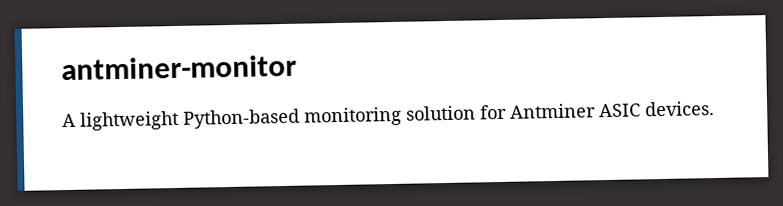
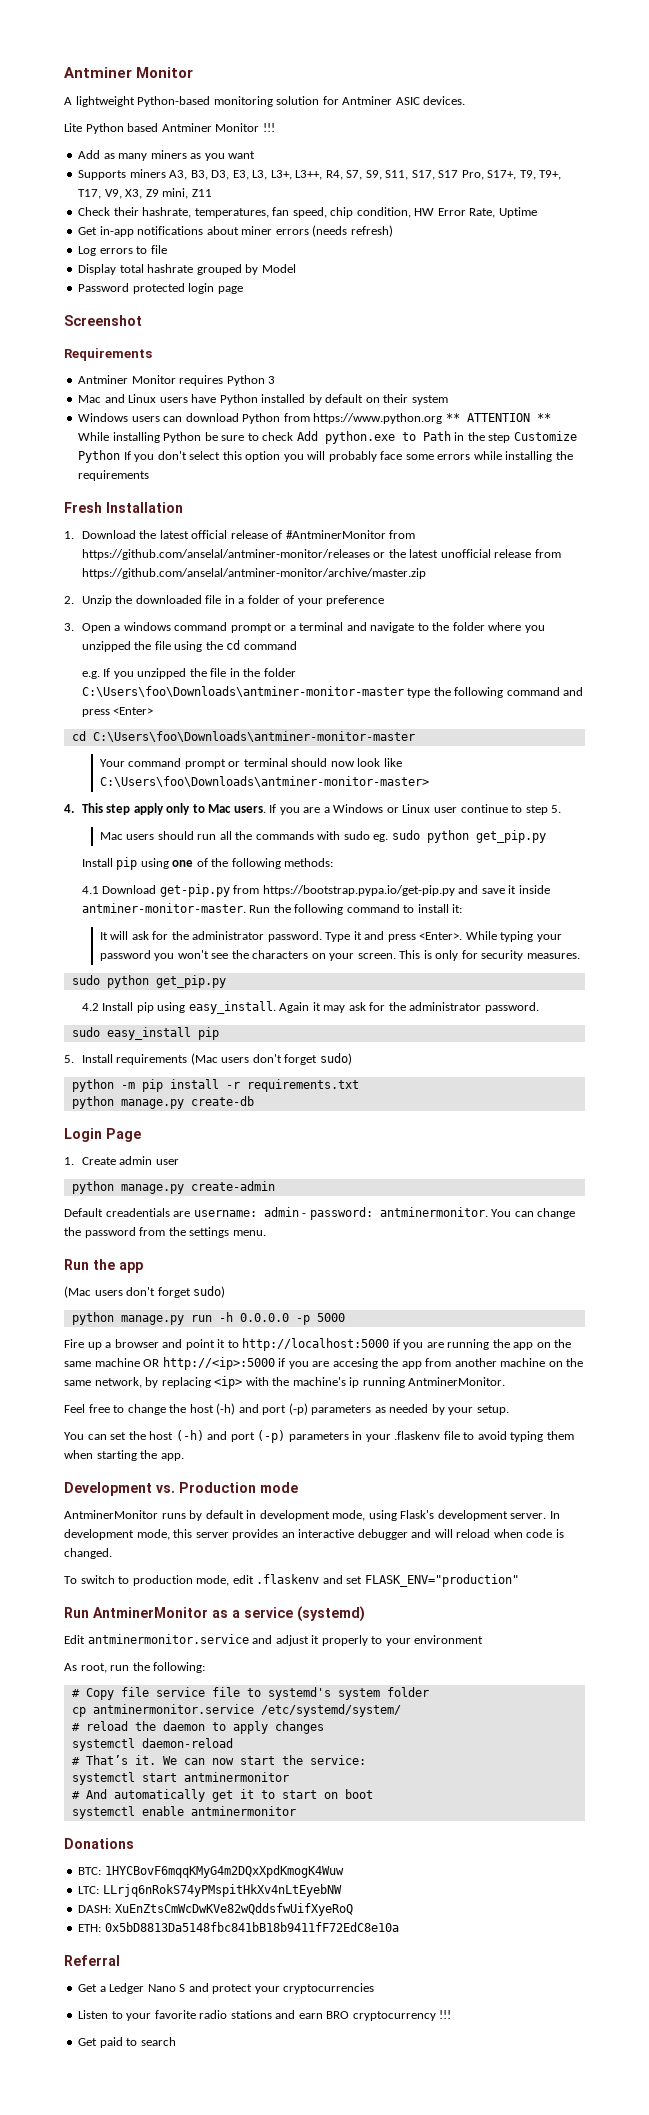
[61,54,297,81] antminer-monitor -> [64,67,194,78] Antminer Monitor
(715, 109) none -> [64,123,275,134] [78,150,256,161] [78,169,562,180] [78,188,212,199] [78,207,537,218] [78,225,393,237] [78,245,167,256] [78,264,296,275] [78,283,243,294] [64,315,142,326] [64,348,152,361] [78,375,276,386] [78,394,448,405] [78,413,551,424] [78,431,577,444] [78,450,573,463] [78,470,150,481] [64,502,183,513] [64,530,416,539] [81,549,561,560] [81,568,426,579] [64,595,385,606] [64,622,545,633] [81,640,297,652] [81,668,296,679] [81,686,584,698] [81,707,154,717] [71,731,415,742] [99,758,402,769] [99,776,429,787] [64,803,562,815] [99,830,546,843] [81,857,334,870] [81,884,550,897] [81,903,463,915] [99,931,562,942] [99,950,580,961] [71,975,226,988] [81,1001,539,1014] [71,1027,219,1040] [64,1053,352,1065] [71,1079,359,1092] [71,1096,254,1109] [64,1128,141,1142] [64,1156,179,1165] [71,1181,275,1194] [64,1207,576,1220] [64,1227,266,1238] [64,1259,143,1273] [64,1286,226,1298] [71,1312,345,1325] [64,1338,572,1351] [64,1357,584,1370] [64,1376,506,1389] [64,1403,509,1415] [64,1430,574,1443] [64,1450,184,1461] [64,1482,298,1496] [64,1510,560,1521] [64,1529,564,1540] [64,1548,112,1559] [64,1574,519,1587] [64,1606,365,1622] [64,1634,484,1646] [64,1662,206,1673] [71,1687,429,1700] [71,1704,401,1717] [71,1721,324,1734] [71,1738,233,1751] [71,1755,366,1765] [71,1772,289,1785] [71,1789,373,1802] [71,1806,296,1819] [64,1838,134,1849] [78,1865,344,1878] [78,1884,342,1897] [78,1903,353,1916] [78,1922,399,1932] [64,1955,120,1966] [78,1983,375,1994] [78,2010,452,2021] [78,2037,176,2048] // Lite Python based Antminer Monitor !!! // Add as many miners as you want // Supports miners A3, B3, D3, E3, L3, L3+, L3++, R4, S7, S9, S11, S17, S17 Pro, S17+, T9, T9+, T17, V9, X3, Z9 mini, Z11 // Check their hashrate, temperatures, fan speed, chip condition, HW Error Rate, Uptime // Get in-app notifications about miner errors (needs refresh) // Log errors to file // Display total hashrate grouped by Model // Password protected login page // Screenshot // Requirements // Antminer Monitor requires Python 3 // Mac and Linux users have Python installed by default on their system // Windows users can download Python from https://www.python.org ** ATTENTION ** While installing Python be sure to check Add python.exe to Path in the step Customize Python If you don't select this option you will probably face some errors while installing the requirements // Fresh Installation // 1. Download the latest official release of #AntminerMonitor from https://github.com/anselal/antminer-monitor/releases or the latest unofficial release from https://github.com/anselal/antminer-monitor/archive/master.zip // 2. Unzip the downloaded file in a folder of your preference // 3. Open a windows command prompt or a terminal and navigate to the folder where you unzipped the file using the cd command // e.g. If you unzipped the file in the folder C:\Users\foo\Downloads\antminer-monitor-master type the following command and press <Enter> // cd C:\Users\foo\Downloads\antminer-monitor-master // Your command prompt or terminal should now look like C:\Users\foo\Downloads\antminer-monitor-master> // 4. This step apply only to Mac users. If you are a Windows or Linux user continue to step 5. // Mac users should run all the commands with sudo eg. sudo python get_pip.py // Install pip using one of the following methods: // 4.1 Download get-pip.py from https://bootstrap.pypa.io/get-pip.py and save it inside antminer-monitor-master. Run the following command to install it: // It will ask for the administrator password. Type it and press <Enter>. While typing your password you won't see the characters on your screen. This is only for security measures. // sudo python get_pip.py // 4.2 Install pip using easy_install. Again it may ask for the administrator password. // sudo easy_install pip // 5. Install requirements (Mac users don't forget sudo) // python -m pip install -r requirements.txt // python manage.py create-db // Login Page // 1. Create admin user // python manage.py create-admin // Default creadentials are username: admin - password: antminermonitor. You can change the password from the settings menu. // Run the app // (Mac users don't forget sudo) // python manage.py run -h 0.0.0.0 -p 5000 // Fire up a browser and point it to http://localhost:5000 if you are running the app on the same machine OR http://<ip>:5000 if you are accesing the app from another machine on the same network, by replacing <ip> with the machine's ip running AntminerMonitor. // Feel free to change the host (-h) and port (-p) parameters as needed by your setup. // You can set the host (-h) and port (-p) parameters in your .flaskenv file to avoid typing them when starting the app. // Development vs. Production mode // AntminerMonitor runs by default in development mode, using Flask's development server. In development mode, this server provides an interactive debugger and will reload when code is changed. // To switch to production mode, edit .flaskenv and set FLASK_ENV="production" // Run AntminerMonitor as a service (systemd) // Edit antminermonitor.service and adjust it properly to your environment // As root, run the following: // # Copy file service file to systemd's system folder // cp antminermonitor.service /etc/systemd/system/ // # reload the daemon to apply changes // systemctl daemon-reload // # That’s it. We can now start the service: // systemctl start antminermonitor // # And automatically get it to start on boot // systemctl enable antminermonitor // Donations // BTC: 1HYCBovF6mqqKMyG4m2DQxXpdKmogK4Wuw // LTC: LLrjq6nRokS74yPMspitHkXv4nLtEyebNW // DASH: XuEnZtsCmWcDwKVe82wQddsfwUifXyeRoQ // ETH: 0x5bD8813Da5148fbc841bB18b9411fF72EdC8e10a // Referral // Get a Ledger Nano S and protect your cryptocurrencies // Listen to your favorite radio stations and earn BRO cryptocurrency !!! // Get paid to search

